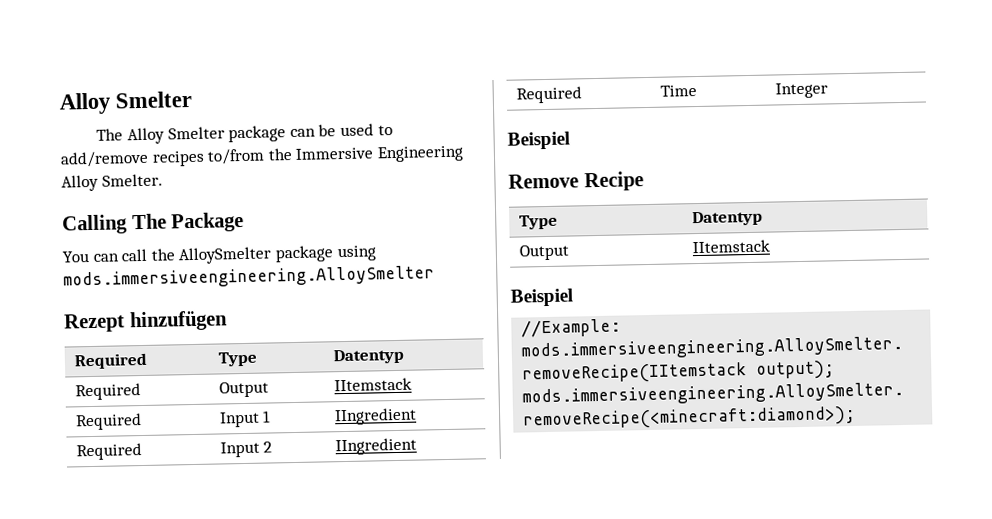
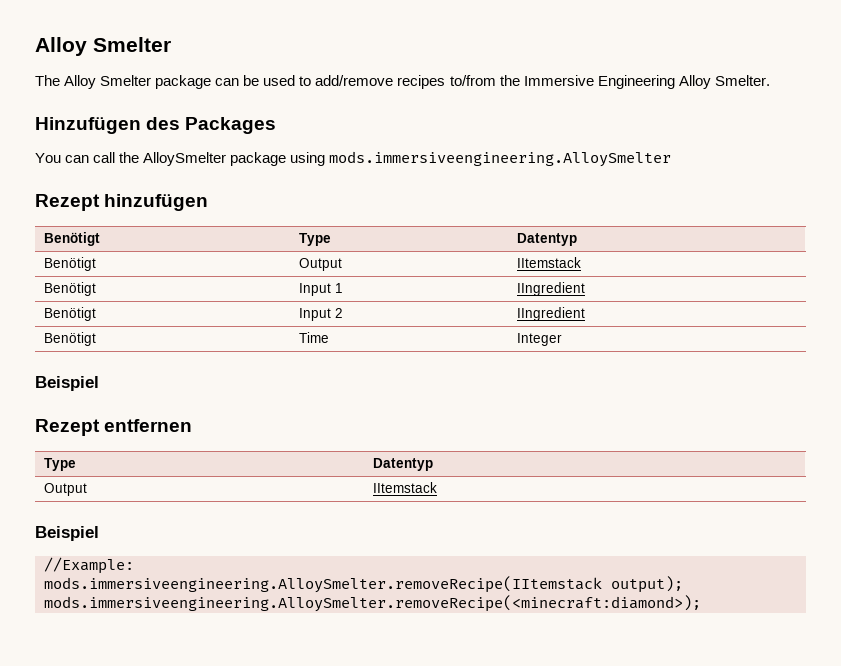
[62,211,245,235] Calling The Package -> [35,117,277,134] Hinzufügen des Packages
[73,352,148,370] [217,351,258,367] [332,348,405,365] [74,383,141,401] [218,381,269,398] [333,377,412,392] [74,413,142,431] Required | Type | Datentyp // Required | Output | IItemstack // Required -> [44,232,101,246] [299,233,332,246] [517,233,578,246] [44,257,97,271] [299,258,343,271] [517,257,582,268] [44,282,97,296] Benötigt | Type | Datentyp // Benötigt | Output | IItemstack // Benötigt
[75,443,142,461] Required -> [44,307,97,321] Benötigt
[515,86,582,104] Required -> [44,332,97,346] Benötigt
[508,171,644,192] Remove Recipe -> [35,419,193,436] Rezept entfernen

